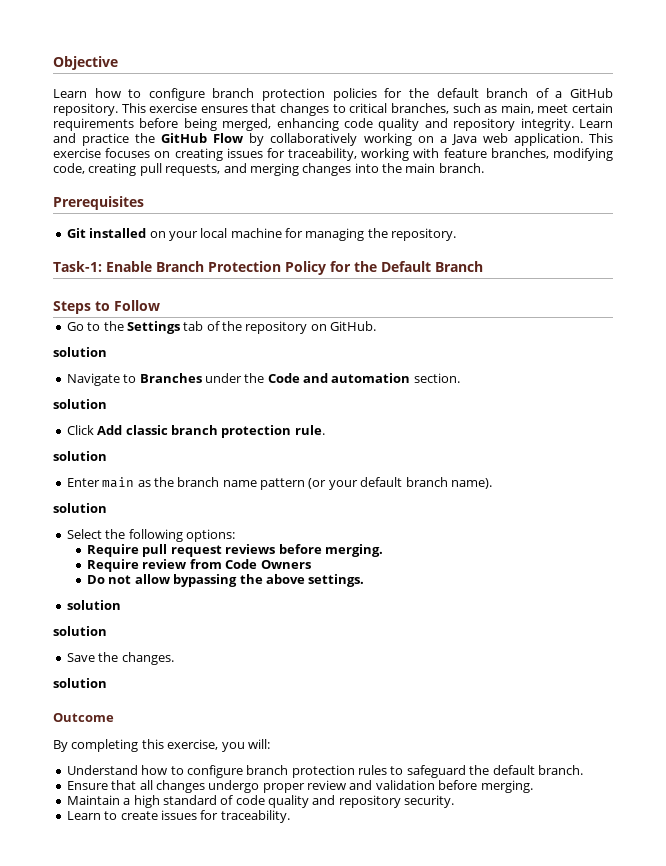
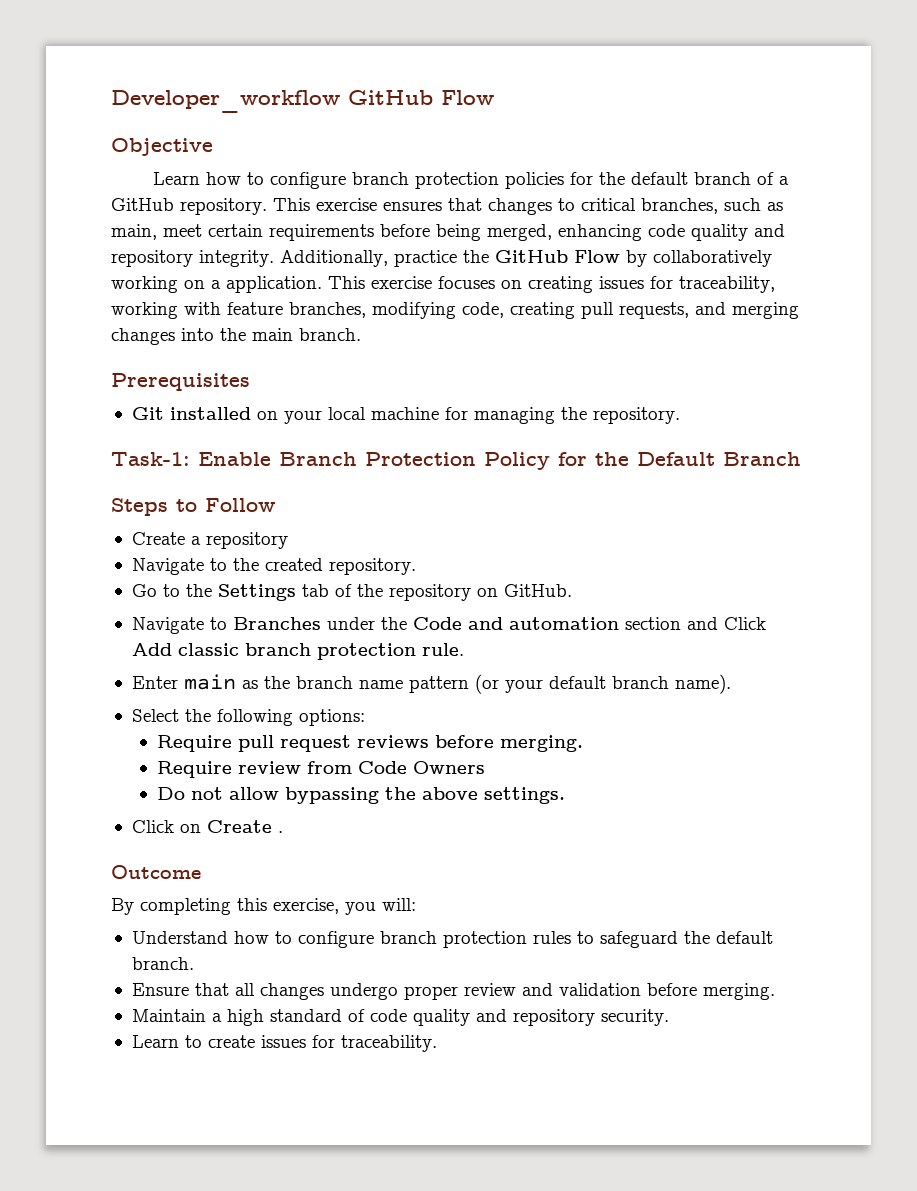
(53, 63) none -> [111,90,494,113] Developer_workflow GitHub Flow //
[578,119,613,128] [53,133,76,143] Learn and -> [280,250,388,267] Additionally,
[450,133,508,145] Java web -> (221, 284) none
(160, 305) none -> [131,532,288,549] [131,558,416,575] // Create a repository // Navigate to the created repository.
[53,347,107,357] // solution -> (572, 590) none
[413,373,460,383] [53,399,107,409] section. // solution // -> [624,617,718,630] section and
[53,451,107,461] // solution -> (464, 649) none
[53,503,107,513] // solution -> (731, 684) none
[66,600,121,610] [53,626,107,636] [66,652,174,665] [53,678,107,688] solution // solution // Save the changes. // solution -> [131,820,283,833] Click on Create .

